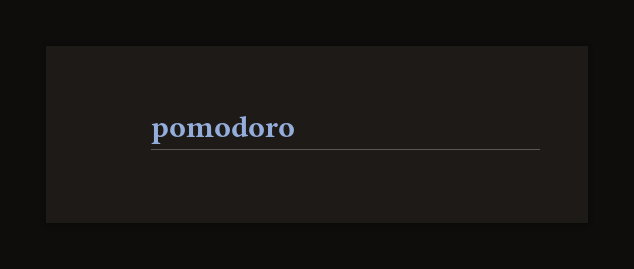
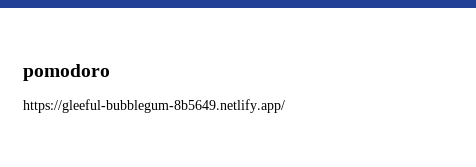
(295, 130) none -> [23,99,285,113] // https://gleeful-bubblegum-8b5649.netlify.app/

